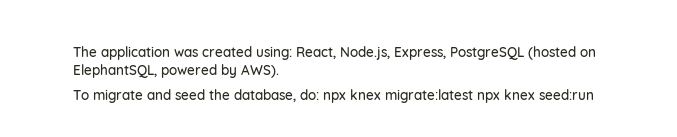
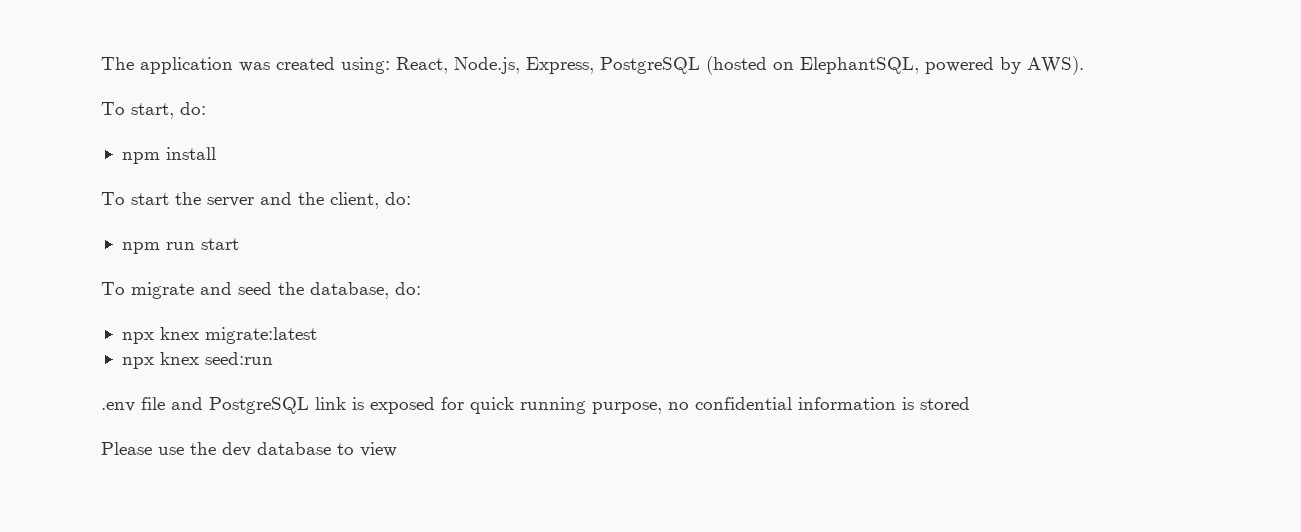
(279, 71) none -> [101,102,206,119] [121,147,216,164] [101,192,411,209] [121,238,239,254] // To start, do: // npm install // To start the server and the client, do: // npm run start
(319, 94) none -> (421, 288) //
(473, 96) none -> (317, 335) //
(594, 94) none -> [101,397,970,414] [101,442,397,457] // .env file and PostgreSQL link is exposed for quick running purpose, no confidential information is stored // Please use the dev database to view

